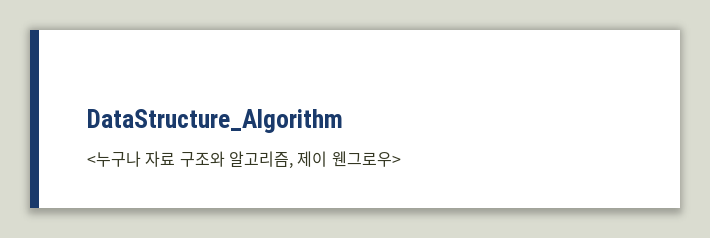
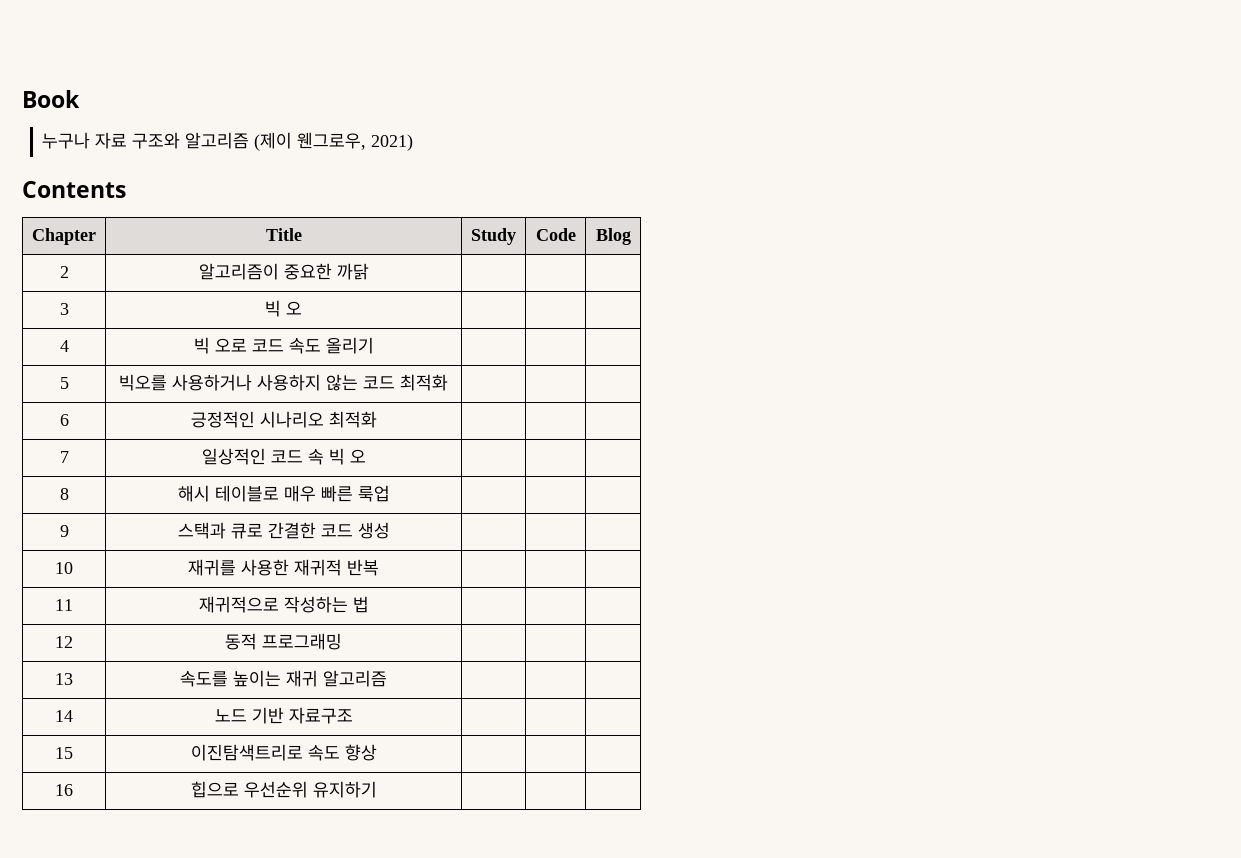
[87,109,343,133] [87,151,401,169] DataStructure_Algorithm // <누구나 자료 구조와 알고리즘, 제이 웬그로우> -> [22,90,80,108] [42,132,414,151] [22,181,126,198] [32,228,96,245] [265,228,302,241] [471,228,516,245] [535,228,576,241] [595,228,631,245] [59,266,69,278] [198,263,369,280] [59,303,69,315] [265,300,302,317] [59,340,69,352] [193,337,374,354] [59,377,69,389] [118,374,448,391] [59,414,69,426] [190,411,377,428] [59,451,69,463] [201,448,366,465] [59,488,69,500] [177,485,390,502] [59,525,69,537] [177,522,390,539] [55,562,73,574] [188,559,379,576] [55,599,73,611] [198,596,369,613] [55,636,73,648] [225,633,342,650] [55,673,73,685] [180,670,387,687] [55,710,73,722] [214,707,353,724] [55,747,73,759] [190,744,377,761] [55,784,73,796] [190,781,377,798] Book // 누구나 자료 구조와 알고리즘 (제이 웬그로우, 2021) // Contents // Chapter | Title | Study | Code | Blog // 2 | 알고리즘이 중요한 까닭 | | | // 3 | 빅 오 | | | // 4 | 빅 오로 코드 속도 올리기 | | | // 5 | 빅오를 사용하거나 사용하지 않는 코드 최적화 | | | // 6 | 긍정적인 시나리오 최적화 | | | // 7 | 일상적인 코드 속 빅 오 | | | // 8 | 해시 테이블로 매우 빠른 룩업 | | | // 9 | 스택과 큐로 간결한 코드 생성 | | | // 10 | 재귀를 사용한 재귀적 반복 | | | // 11 | 재귀적으로 작성하는 법 | | | // 12 | 동적 프로그래밍 | | | // 13 | 속도를 높이는 재귀 알고리즘 | | | // 14 | 노드 기반 자료구조 | | | // 15 | 이진탐색트리로 속도 향상 | | | // 16 | 힙으로 우선순위 유지하기 | | |

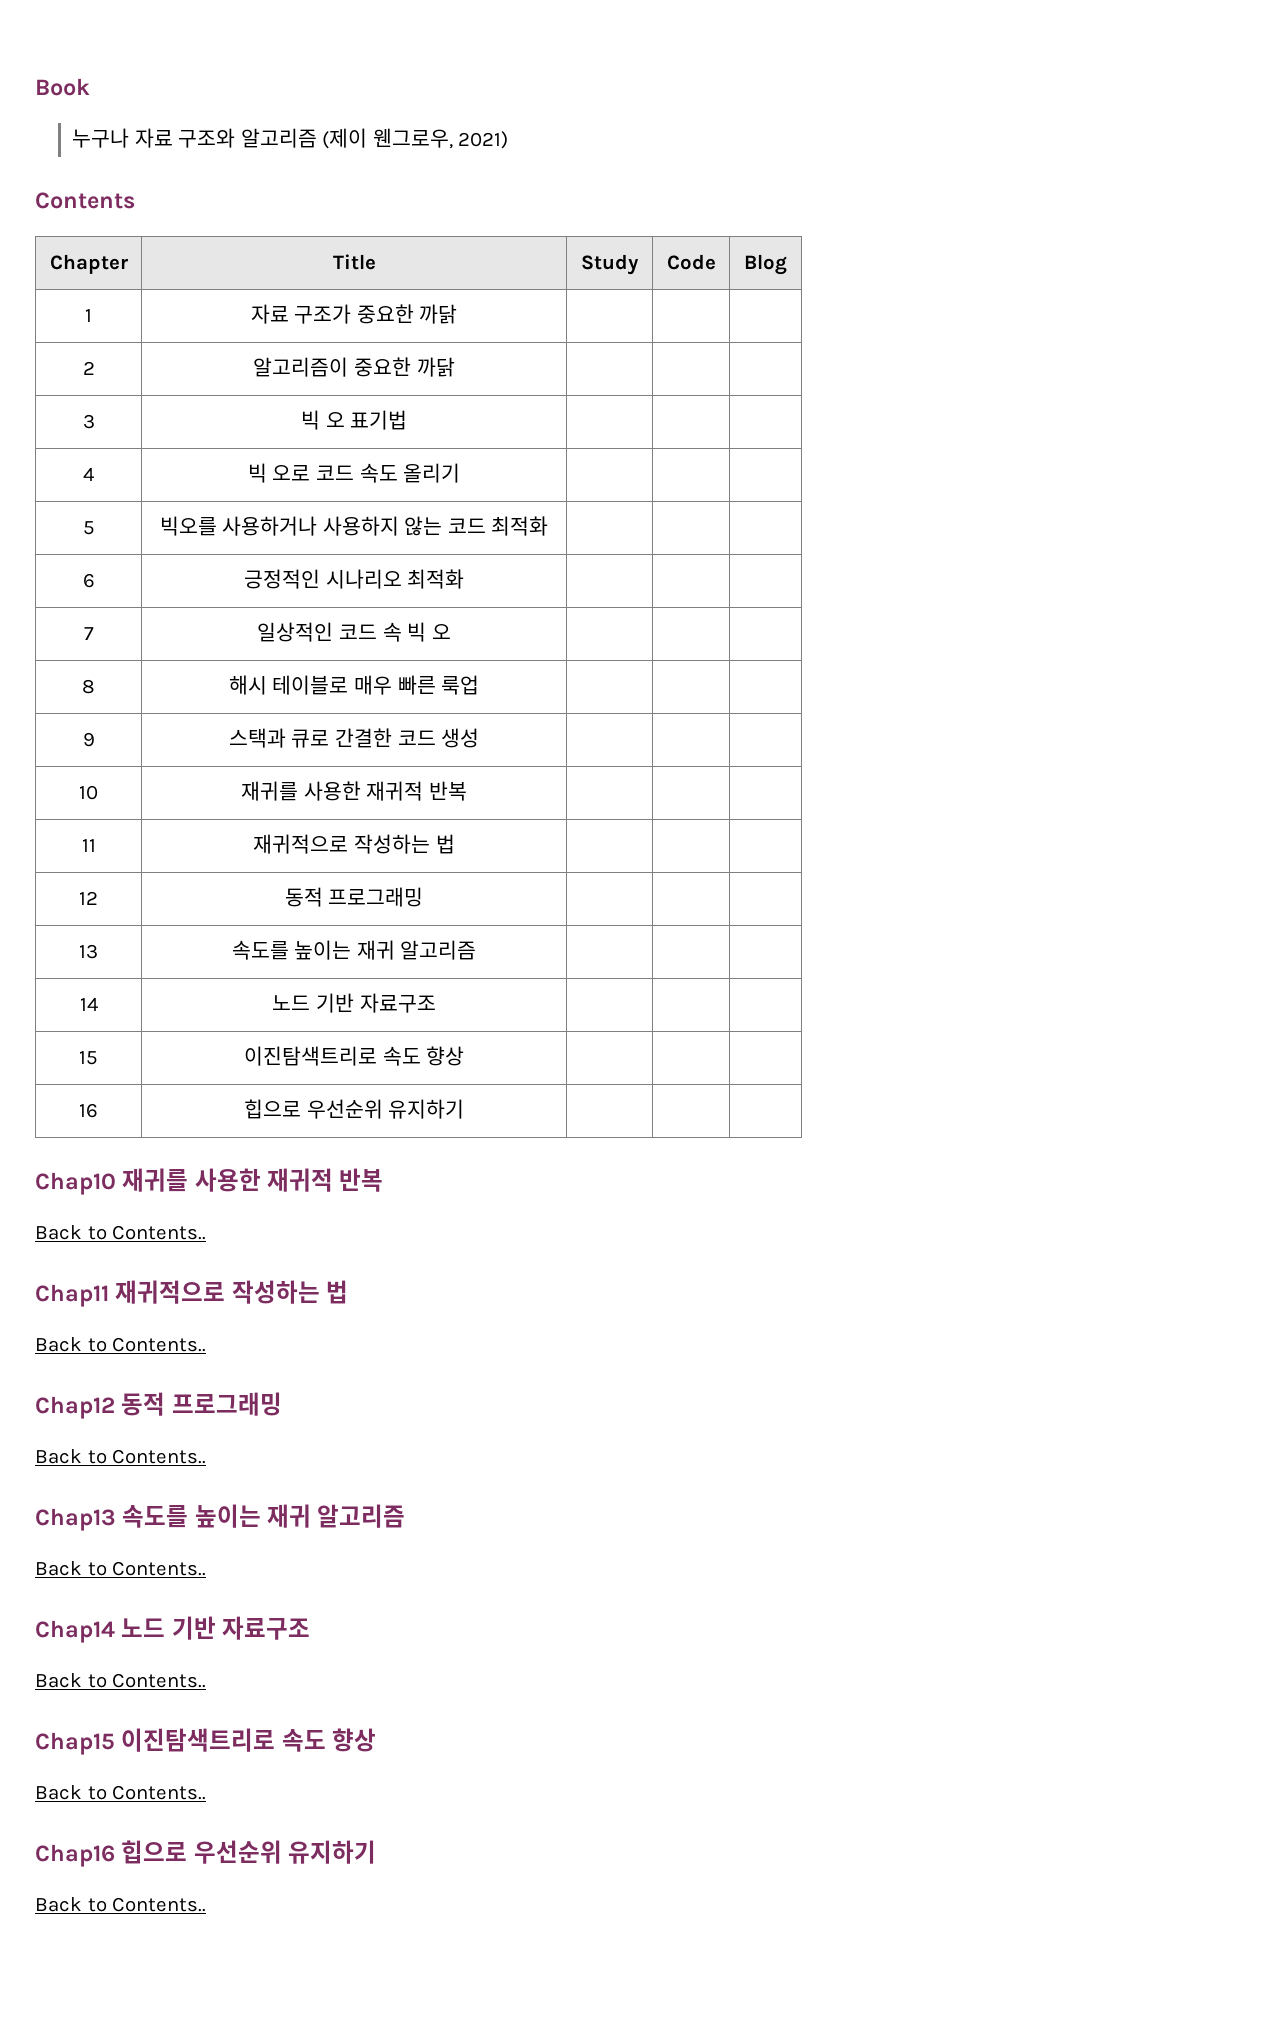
(631, 236) none -> [85,309,92,322] [250,304,458,324] // 1 | 자료 구조가 중요한 까닭 | | |
(302, 308) none -> [350,410,408,430] 표기법
(377, 789) none -> [35,1168,384,1195] [35,1225,207,1240] [35,1280,349,1307] [35,1337,207,1352] [35,1392,282,1419] [35,1449,207,1464] [35,1504,406,1531] [35,1561,207,1576] [35,1616,311,1643] [35,1673,207,1688] [35,1728,377,1755] [35,1785,207,1800] [35,1840,377,1867] [35,1897,207,1912] // Chap10 재귀를 사용한 재귀적 반복 // Back to Contents.. // Chap11 재귀적으로 작성하는 법 // Back to Contents.. // Chap12 동적 프로그래밍 // Back to Contents.. // Chap13 속도를 높이는 재귀 알고리즘 // Back to Contents.. // Chap14 노드 기반 자료구조 // Back to Contents.. // Chap15 이진탐색트리로 속도 향상 // Back to Contents.. // Chap16 힙으로 우선순위 유지하기 // Back to Contents..

